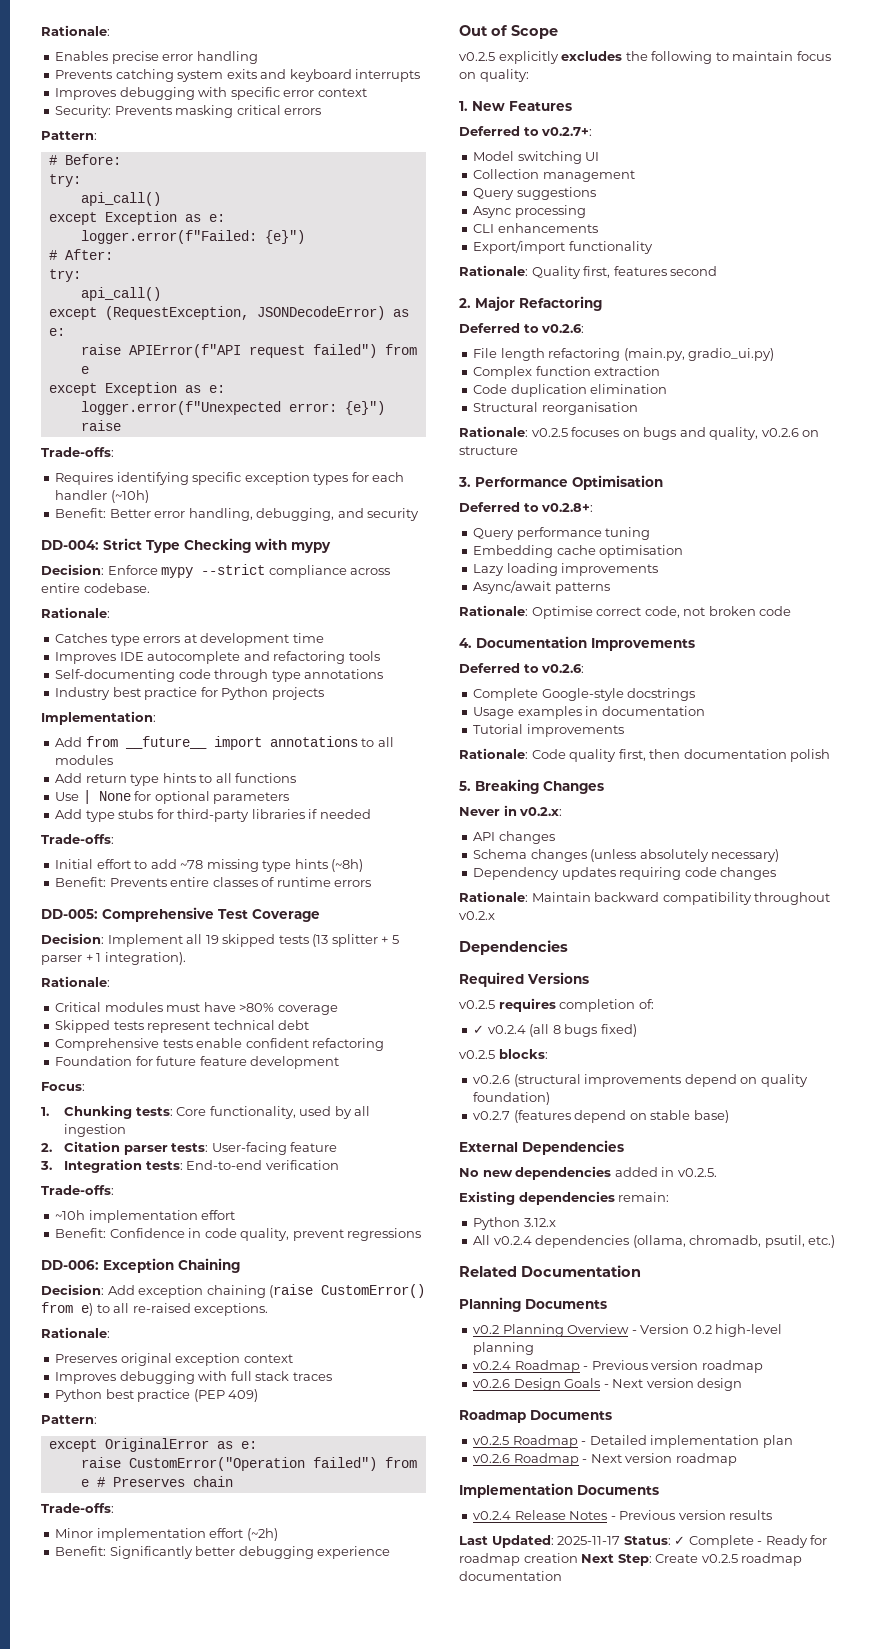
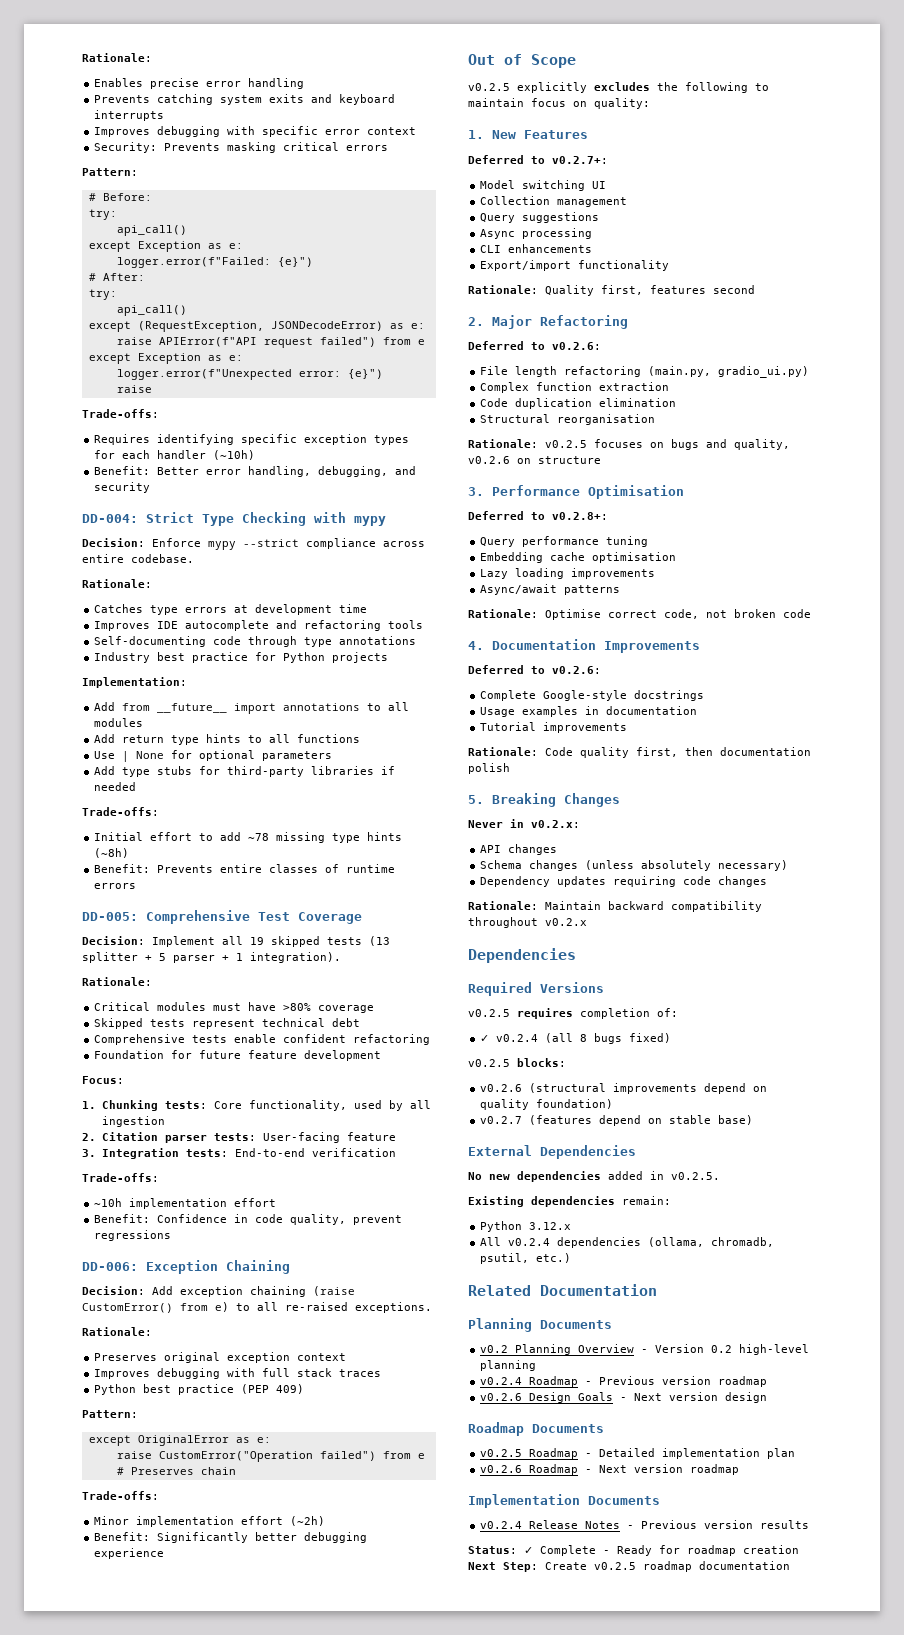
[459,1535,621,1548] Last Updated: 2025-11-17 -> (810, 1524) none

